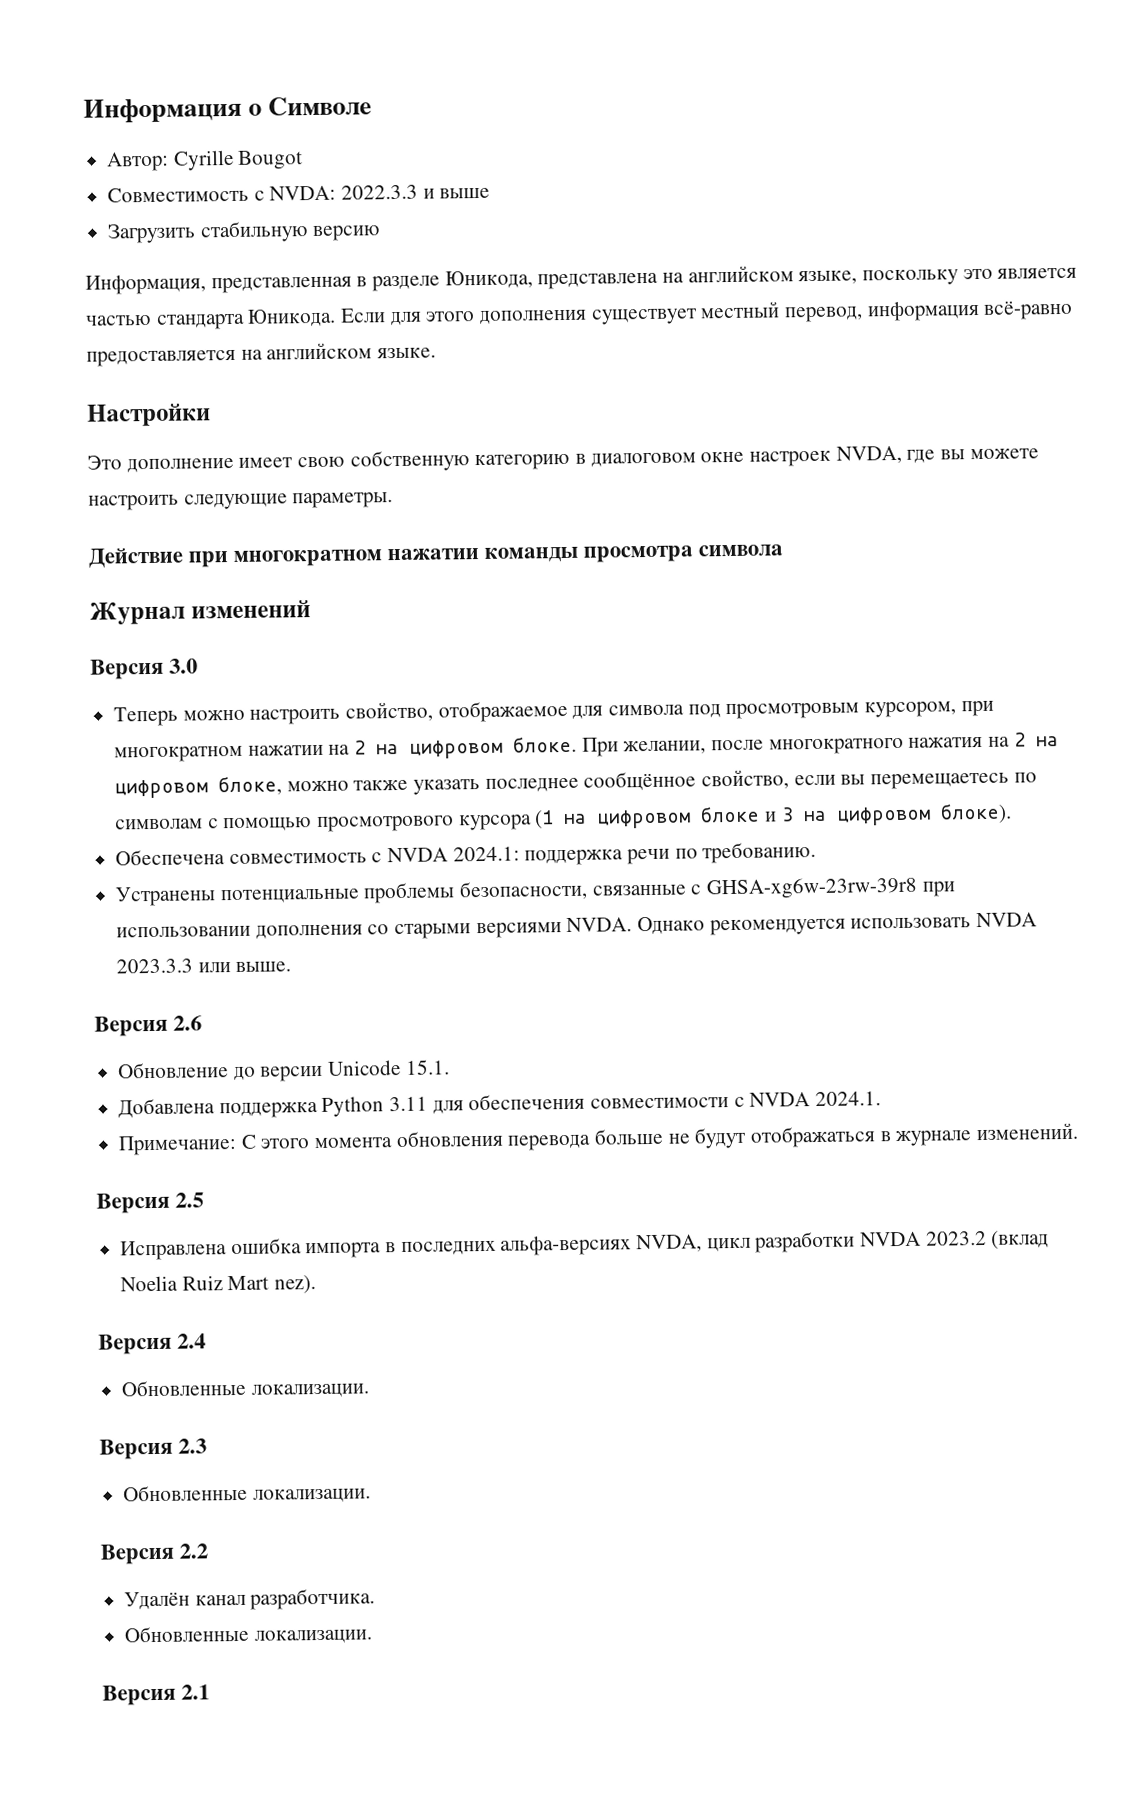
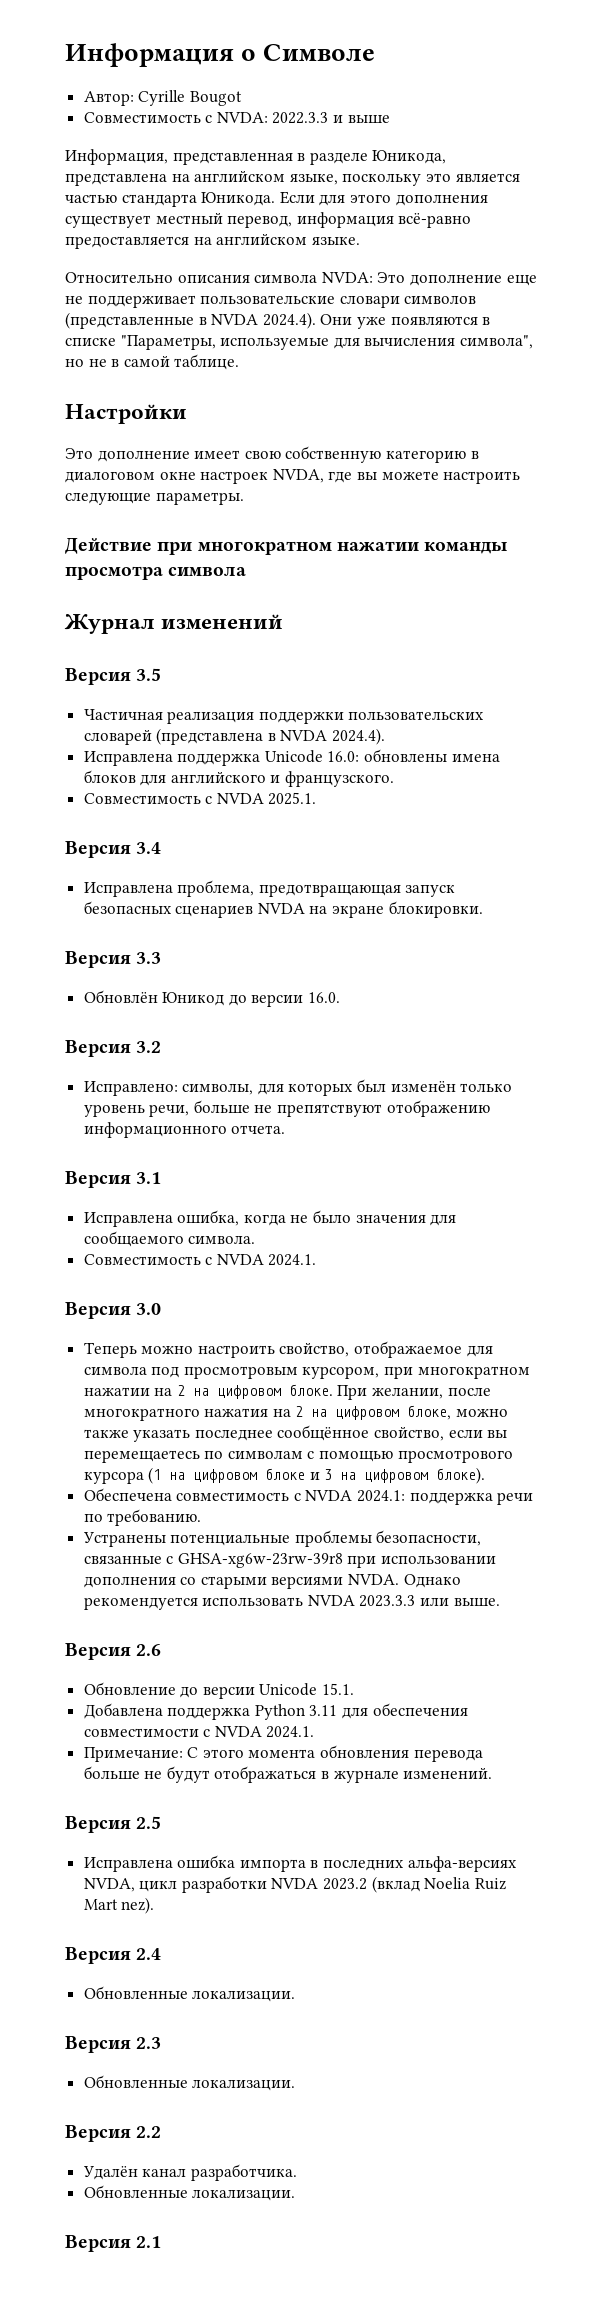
[107,221,382,244] // Загрузить стабильную версию -> (390, 119) none
(437, 353) none -> [65,272,537,286] [65,295,477,308] [65,312,491,329] [65,335,533,350] [65,354,240,370] // Относительно описания символа NVDA: Это дополнение еще не поддерживает пользовательские словари символов (представленные в NVDA 2024.4). Они уже появляются в списке "Параметры, используемые для вычисления символа", но не в самой таблице.
(311, 609) none -> [65,668,162,685] [83,709,485,724] [83,728,386,745] [83,749,500,766] [83,770,395,787] [83,792,317,805] [65,841,162,858] [83,880,456,897] [83,901,483,918] [65,951,162,968] [83,990,341,1007] [65,1040,162,1057] [83,1079,513,1096] [83,1100,490,1117] [83,1122,286,1138] [65,1171,162,1188] [83,1210,457,1227] [83,1231,256,1247] [83,1254,317,1266] // Версия 3.5 // Частичная реализация поддержки пользовательских словарей (представлена в NVDA 2024.4). // Исправлена поддержка Unicode 16.0: обновлены имена блоков для английского и французского. // Совместимость с NVDA 2025.1. // Версия 3.4 // Исправлена проблема, предотвращающая запуск безопасных сценариев NVDA на экране блокировки. // Версия 3.3 // Обновлён Юникод до версии 16.0. // Версия 3.2 // Исправлено: символы, для которых был изменён только уровень речи, больше не препятствуют отображению информационного отчета. // Версия 3.1 // Исправлена ошибка, когда не было значения для сообщаемого символа. // Совместимость с NVDA 2024.1.

